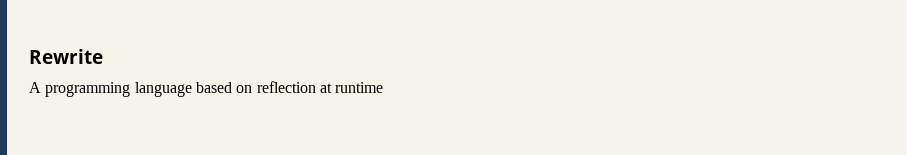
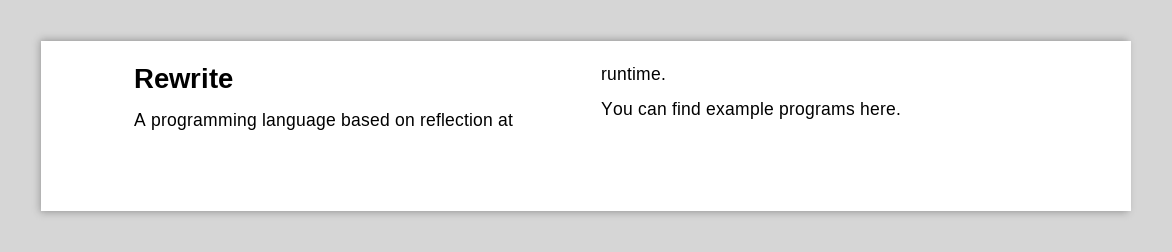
[335,82,384,93] runtime -> [601,67,666,80] [601,102,901,119] runtime. // You can find example programs here.

